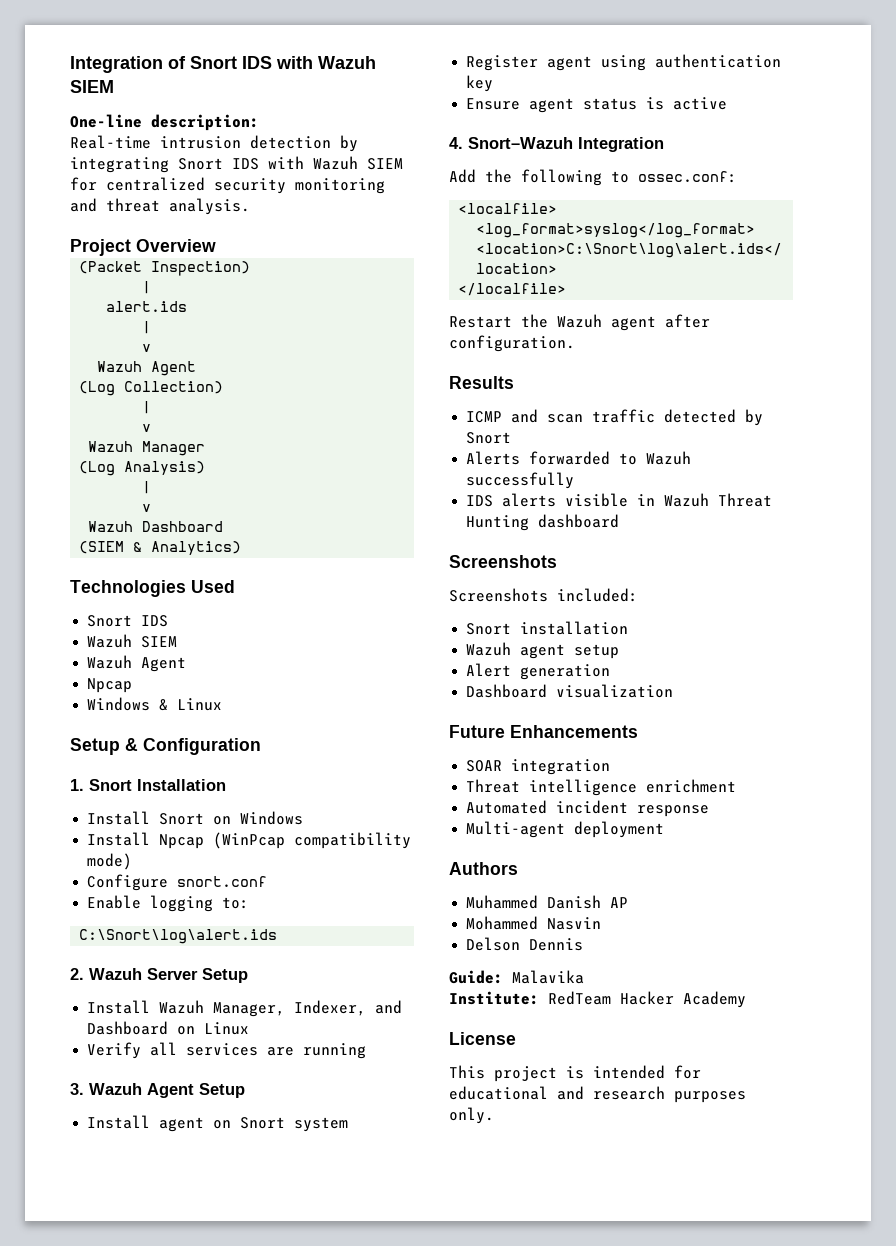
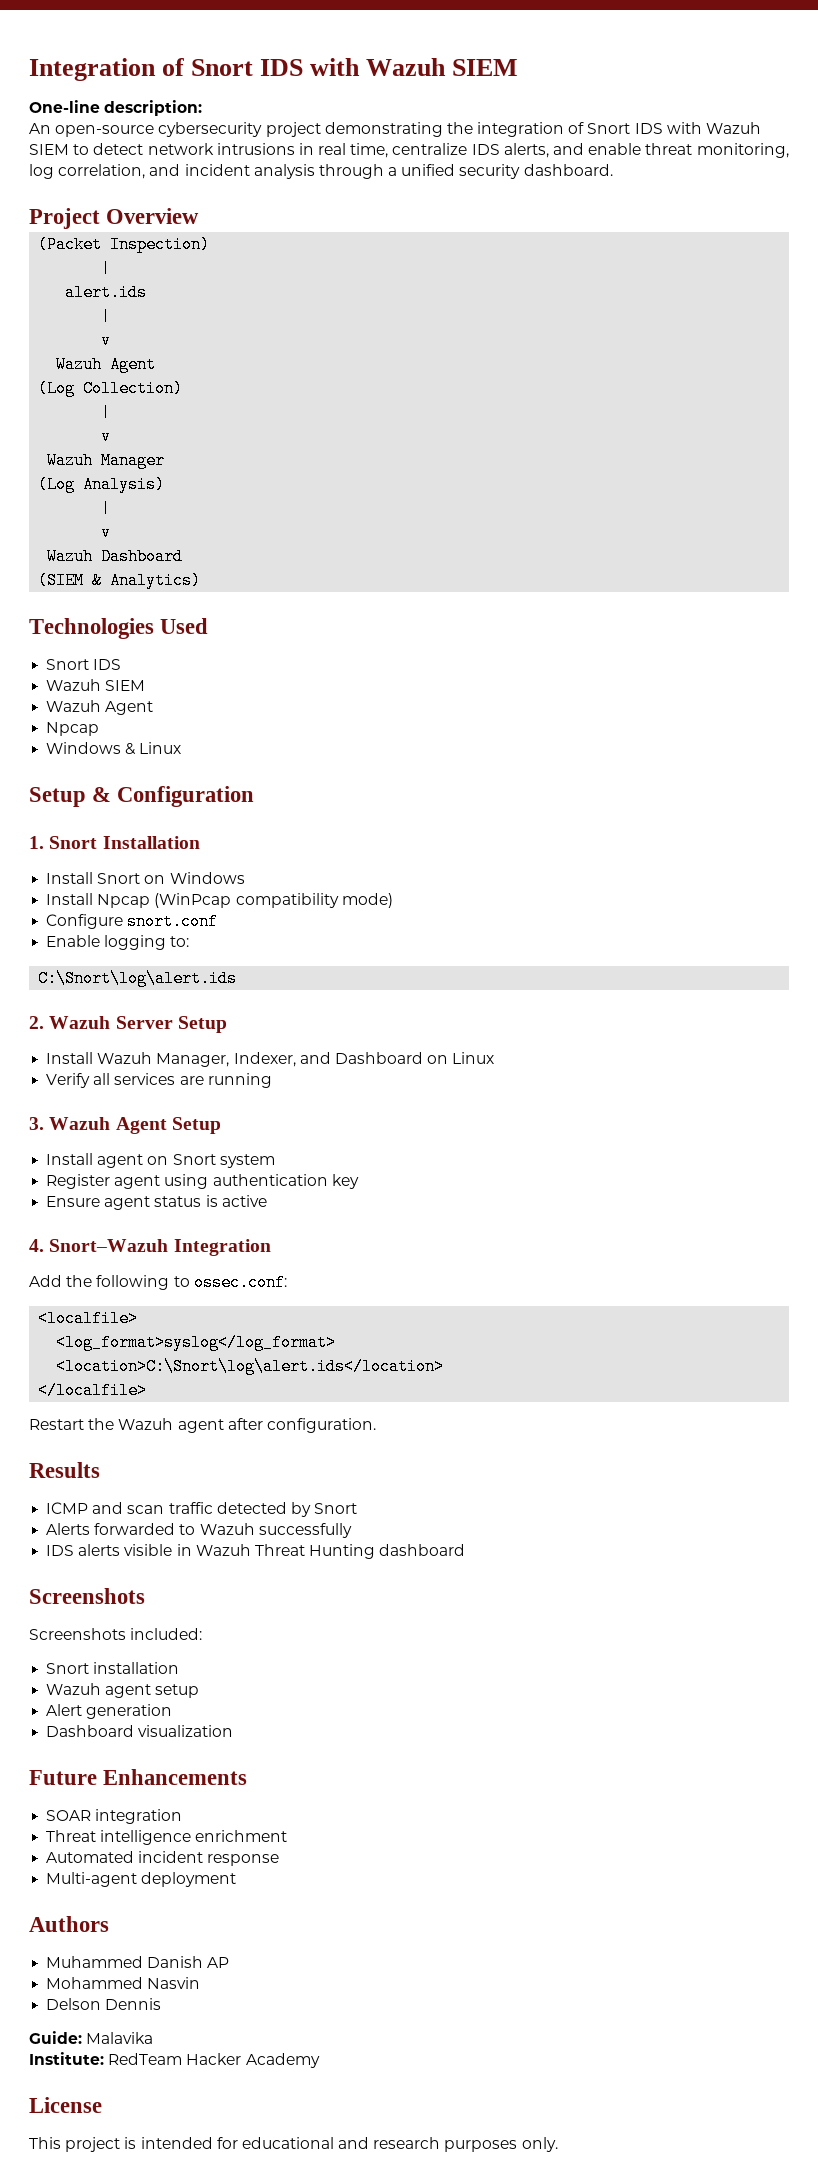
[70,135,358,152] [70,156,403,173] [70,177,385,194] [70,198,250,215] Real-time intrusion detection by integrating Snort IDS with Wazuh SIEM for centralized security monitoring and threat analysis. -> [29,122,762,137] [29,143,789,158] [29,164,613,179] An open-source cybersecurity project demonstrating the integration of Snort IDS with Wazuh SIEM to detect network intrusions in real time, centralize IDS alerts, and enable threat monitoring, log correlation, and incident analysis through a unified security dashboard.

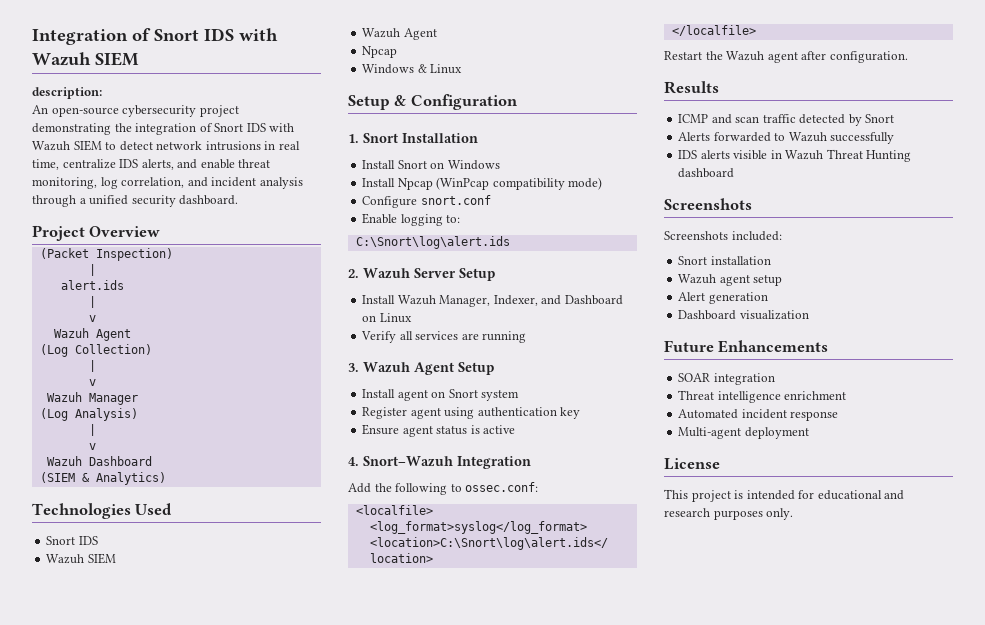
[29,100,100,113] One-line -> (139, 59) none
[29,1916,109,1932] [46,1956,230,1968] [46,1977,201,1989] [46,1998,162,2010] [29,2031,154,2044] [29,2052,320,2068] // Authors // Muhammed Danish AP // Mohammed Nasvin // Delson Dennis // Guide: Malavika // Institute: RedTeam Hacker Academy -> (809, 433) none

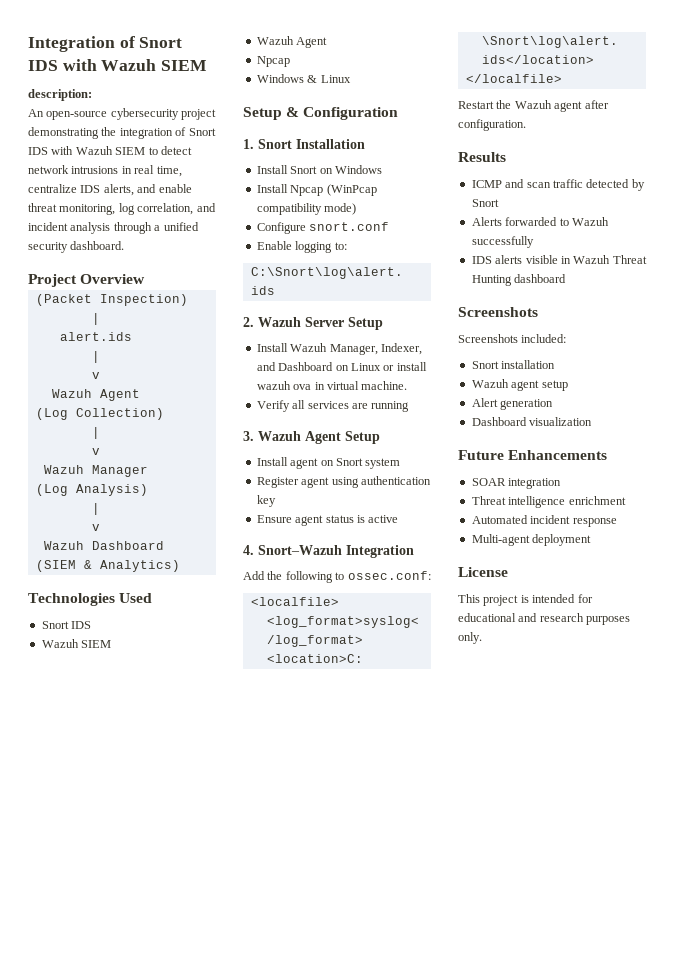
(412, 318) none -> [383,362,427,371] [256,381,408,390] or install wazuh ova in virtual machine.

